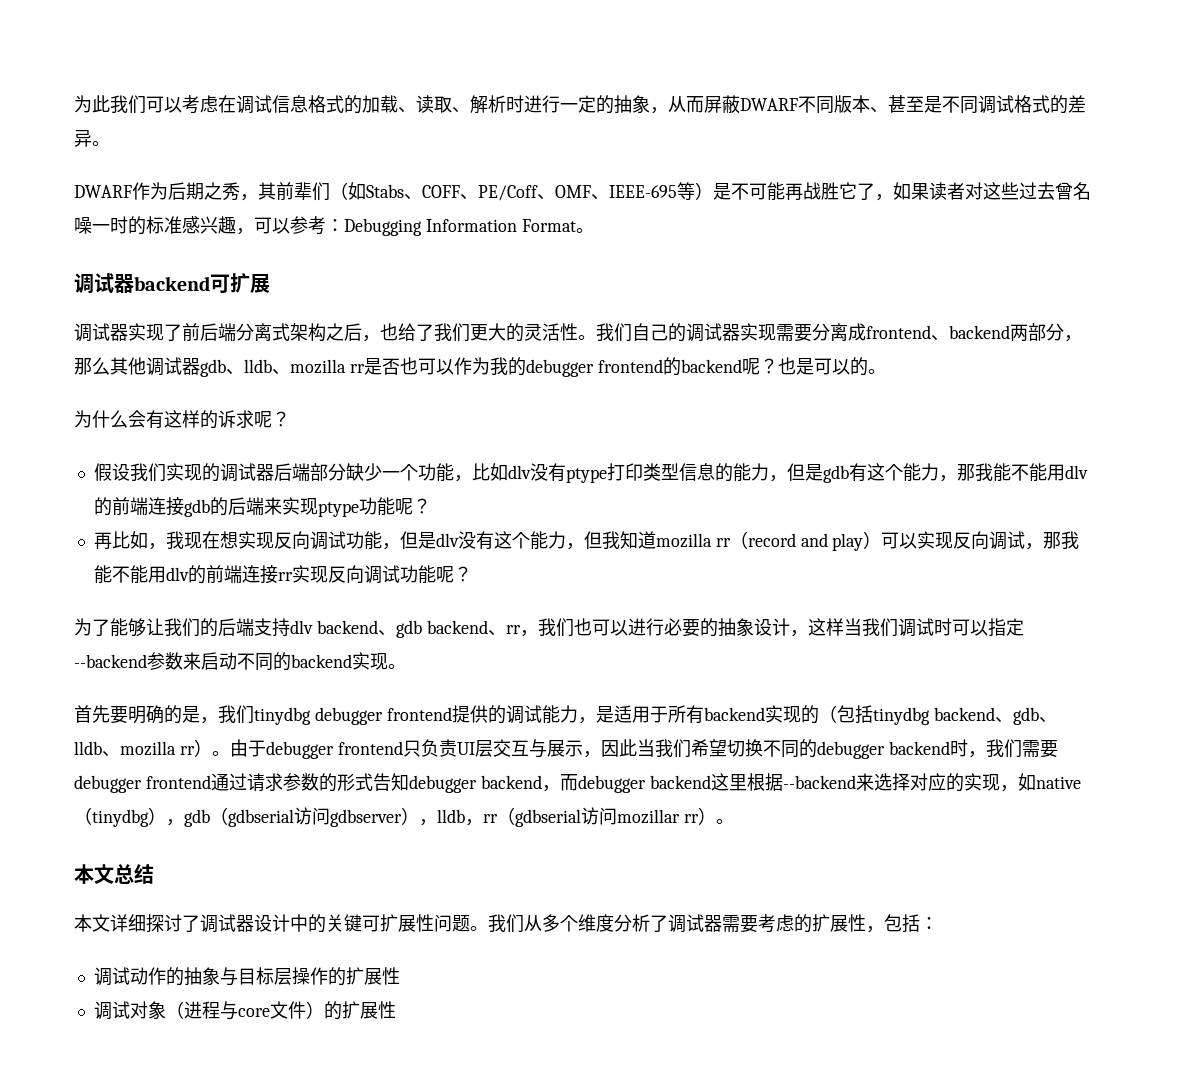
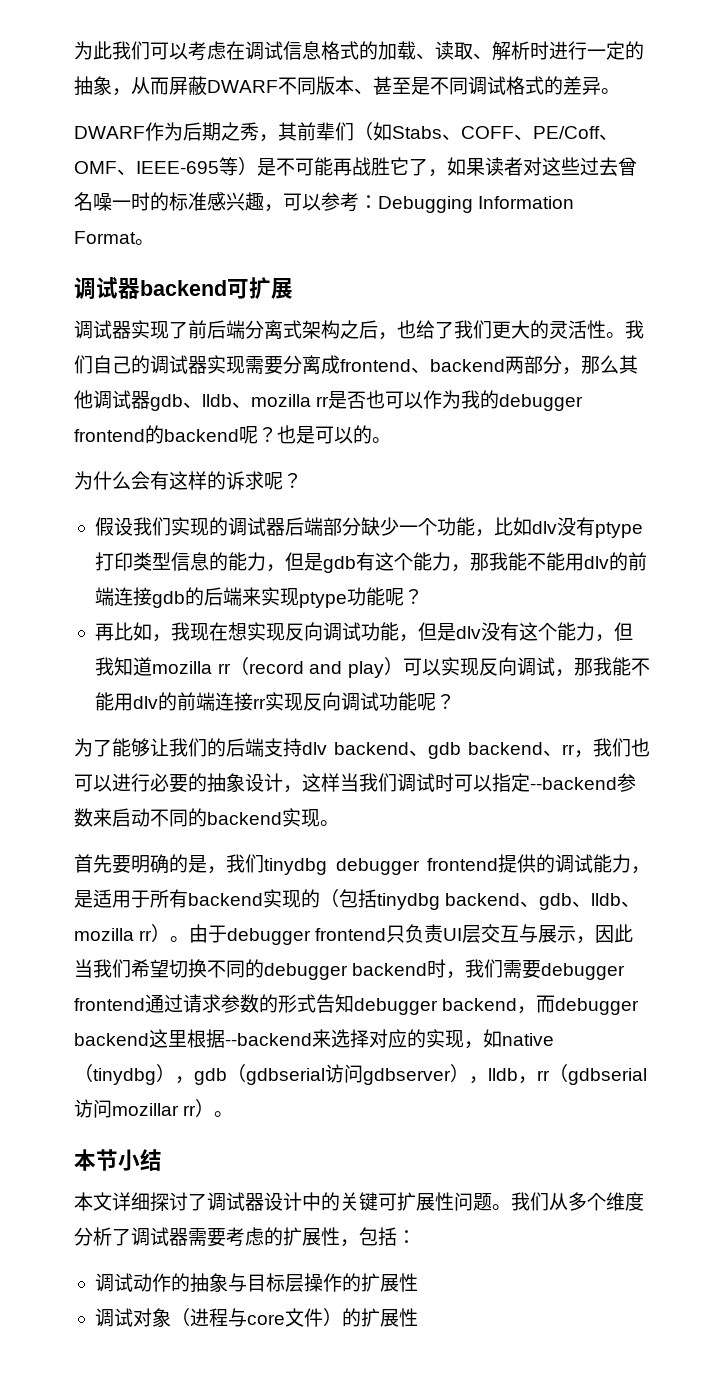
[94,864,134,884] 文总 -> [96,1149,140,1171] 节小

